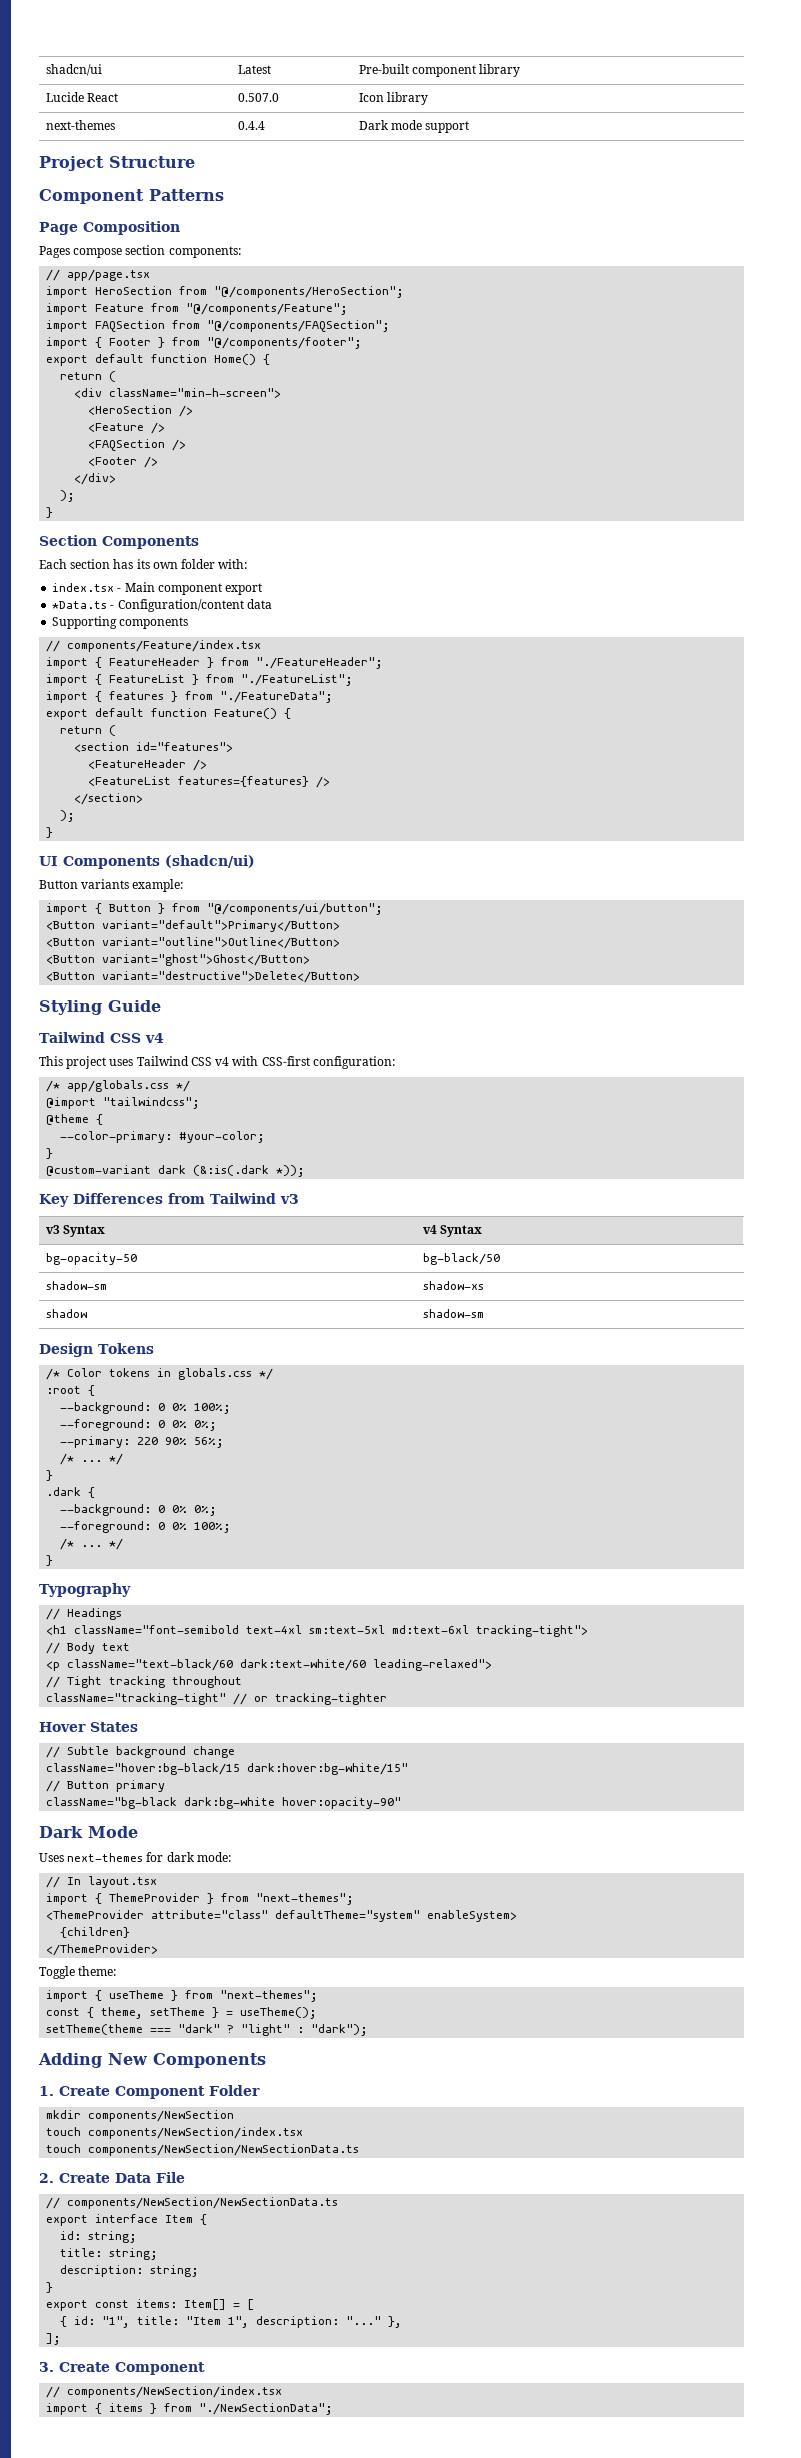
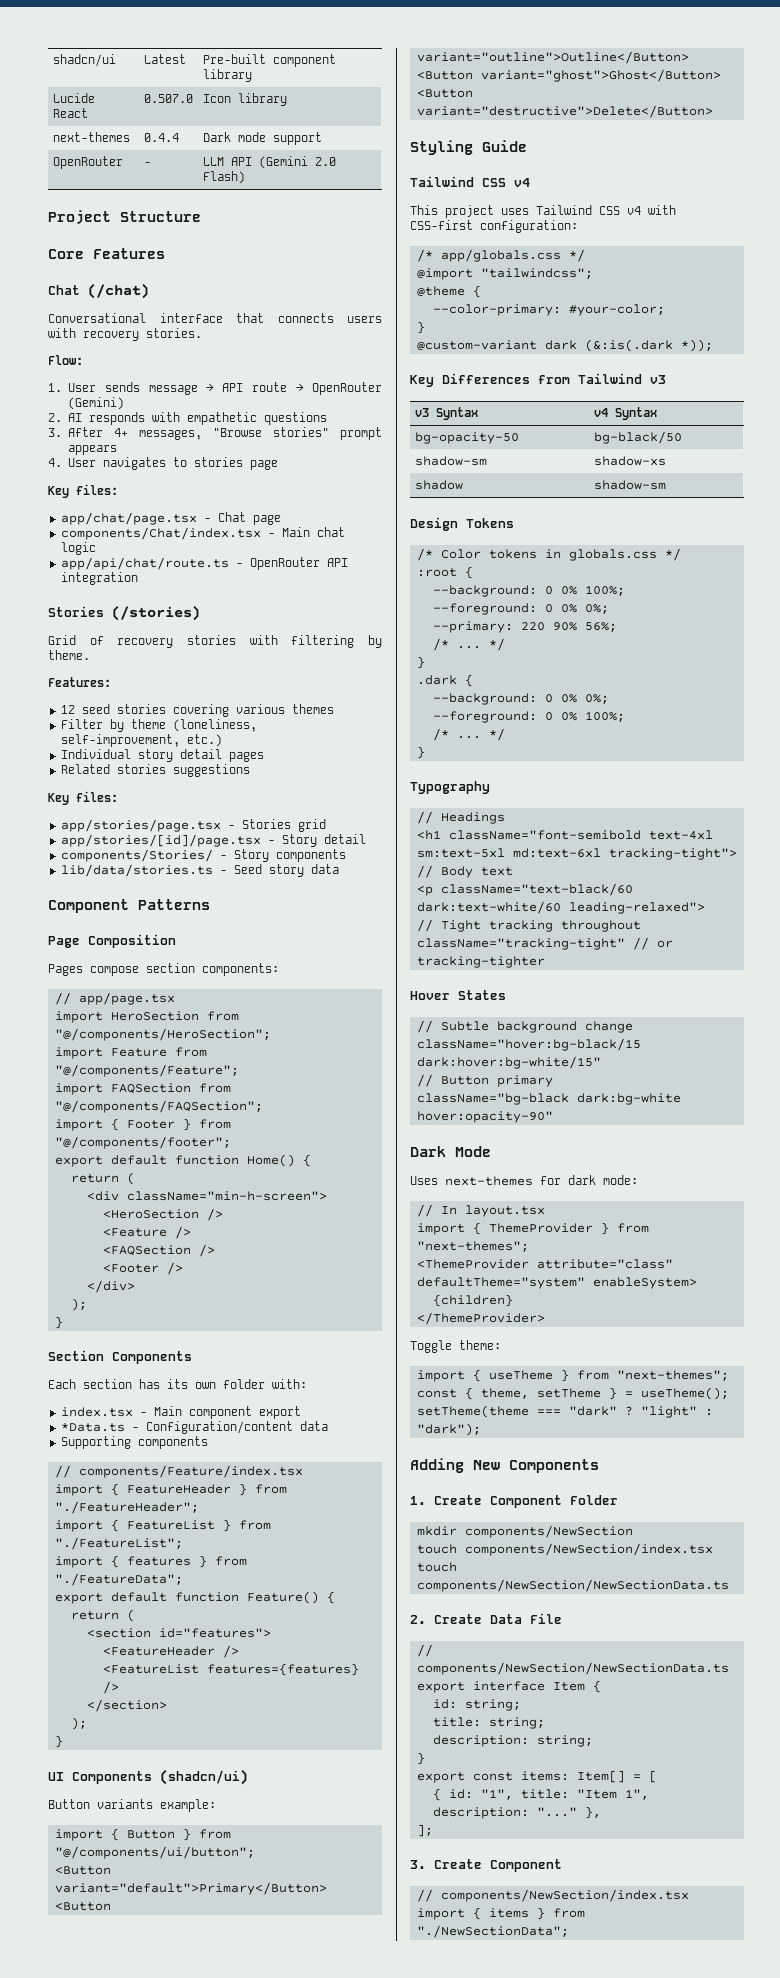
[39,156,195,171] // Project Structure -> [52,156,123,169] [143,162,151,166] [202,156,336,169] [202,171,245,184] [48,210,201,224] [48,248,165,259] [48,283,149,299] [48,313,382,323] [48,328,202,341] [48,355,83,365] [48,382,382,395] [67,397,124,410] [48,412,327,425] [48,427,383,440] [67,445,117,455] [48,457,278,470] [48,484,118,498] [60,512,281,525] [60,527,345,540] [60,542,96,555] [60,557,348,570] [60,572,138,585] [48,605,200,621] [48,635,382,648] [48,650,90,660] [48,677,111,687] [60,704,334,717] [60,719,257,732] [60,734,222,747] [60,749,264,762] [60,764,250,777] [48,791,118,805] [60,819,326,832] [60,834,366,847] [60,849,346,862] [60,864,339,877] // OpenRouter | - | LLM API (Gemini 2.0 Flash) // Project Structure // Core Features // Chat (/chat) // Conversational interface that connects users with recovery stories. // Flow: // 1. User sends message → API route → OpenRouter (Gemini) // 2. AI responds with empathetic questions // 3. After 4+ messages, "Browse stories" prompt appears // 4. User navigates to stories page // Key files: // app/chat/page.tsx - Chat page // components/Chat/index.tsx - Main chat logic // app/api/chat/route.ts - OpenRouter API integration // Stories (/stories) // Grid of recovery stories with filtering by theme. // Features: // 12 seed stories covering various themes // Filter by theme (loneliness, self-improvement, etc.) // Individual story detail pages // Related stories suggestions // Key files: // app/stories/page.tsx - Stories grid // app/stories/[id]/page.tsx - Story detail // components/Stories/ - Story components // lib/data/stories.ts - Seed story data

